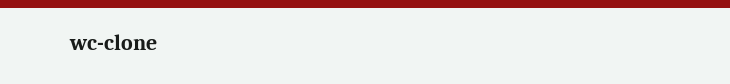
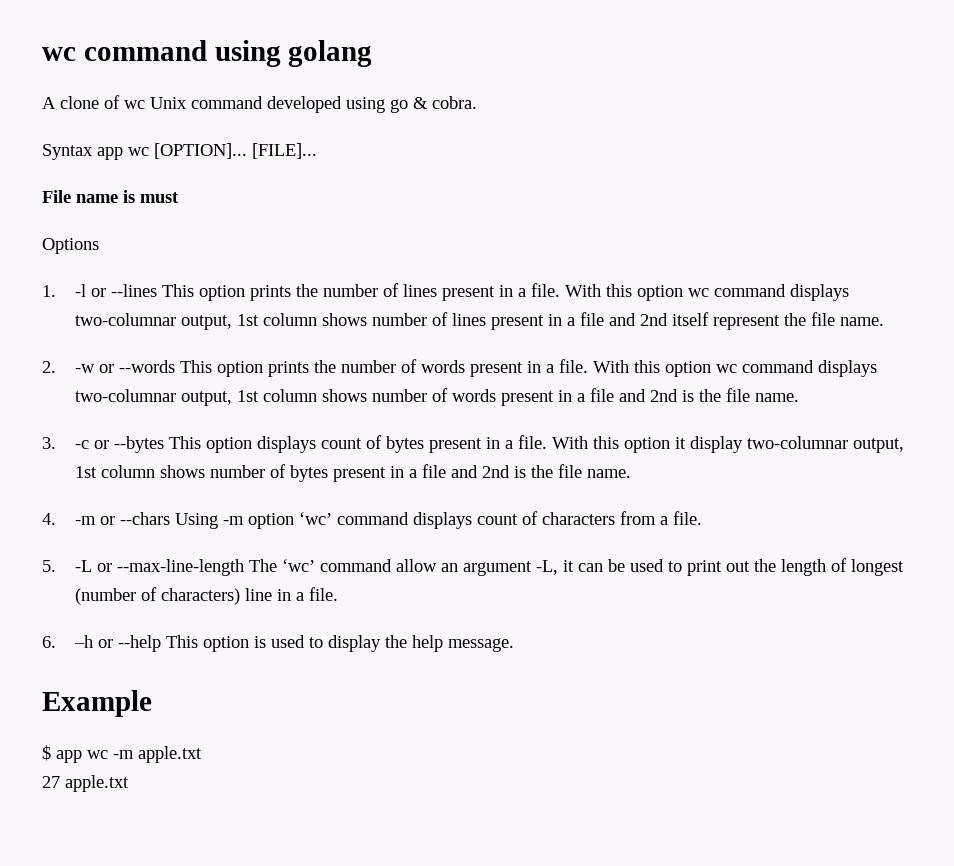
[69,34,157,50] wc-clone -> [42,40,373,67] [42,95,477,113] [42,143,317,160] [42,190,179,203] [42,238,99,254] [42,283,849,301] [74,312,884,330] [42,359,877,377] [74,388,799,406] [42,435,904,453] [74,464,631,482] [42,511,702,529] [42,558,904,576] [74,587,338,605] [42,635,514,652] [42,690,152,717] [42,745,202,763] [42,775,129,792] wc command using golang // A clone of wc Unix command developed using go & cobra. // Syntax app wc [OPTION]... [FILE]... // File name is must // Options // 1. -l or --lines This option prints the number of lines present in a file. With this option wc command displays two-columnar output, 1st column shows number of lines present in a file and 2nd itself represent the file name. // 2. -w or --words This option prints the number of words present in a file. With this option wc command displays two-columnar output, 1st column shows number of words present in a file and 2nd is the file name. // 3. -c or --bytes This option displays count of bytes present in a file. With this option it display two-columnar output, 1st column shows number of bytes present in a file and 2nd is the file name. // 4. -m or --chars Using -m option ‘wc’ command displays count of characters from a file. // 5. -L or --max-line-length The ‘wc’ command allow an argument -L, it can be used to print out the length of longest (number of characters) line in a file. // 6. –h or --help This option is used to display the help message. // Example // $ app wc -m apple.txt // 27 apple.txt

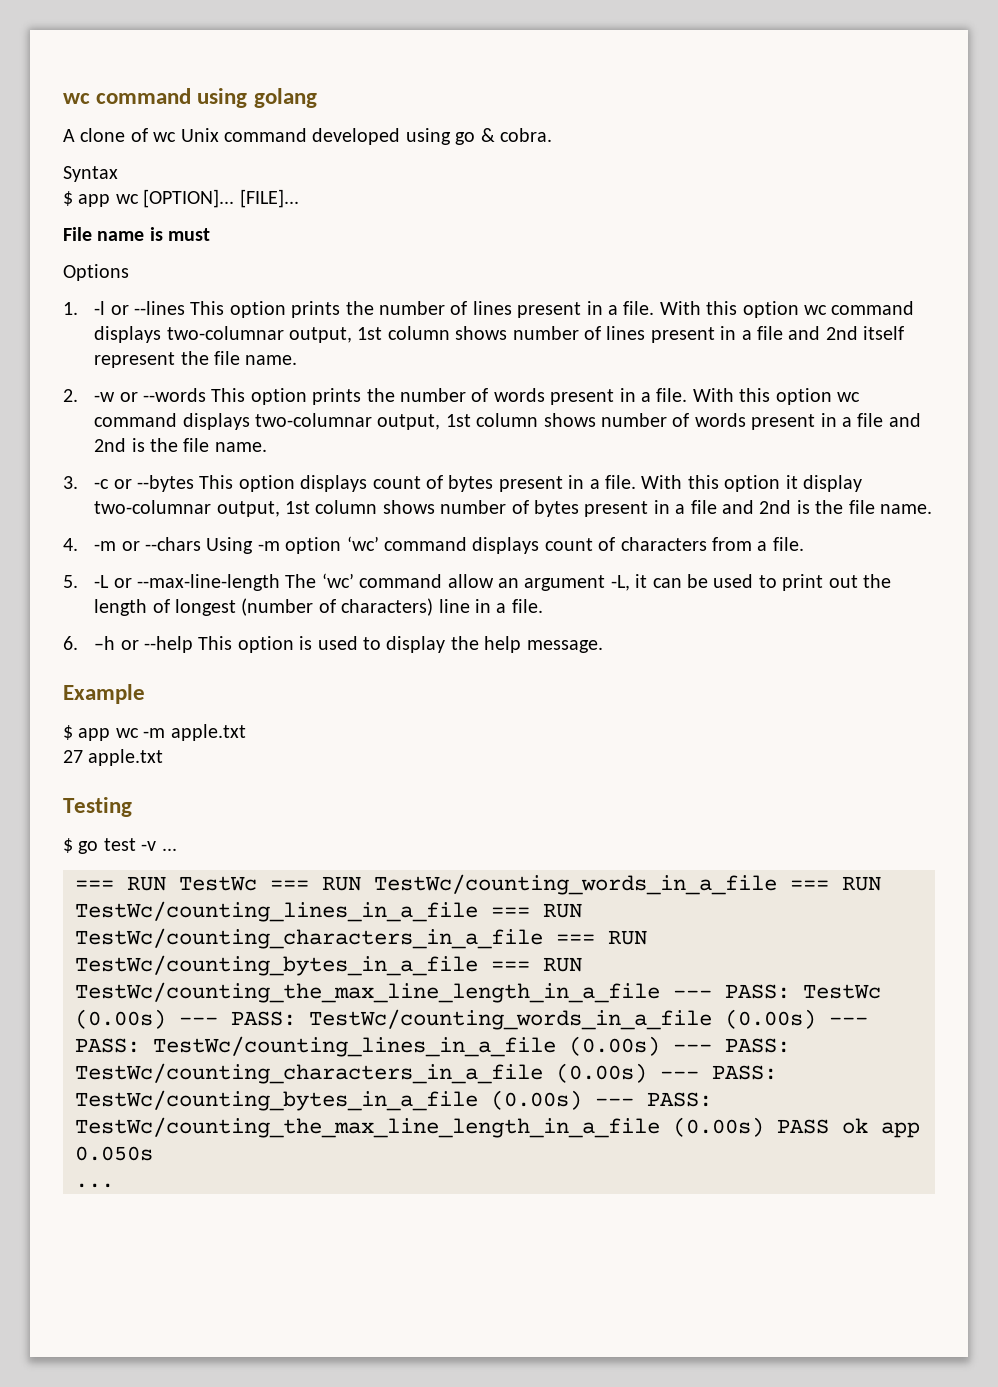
(93, 152) none -> [63,191,73,206] // $
(129, 783) none -> [63,797,132,817] [63,838,177,854] [75,874,881,895] [75,901,582,922] [75,928,647,949] [75,955,582,976] [75,982,881,1003] [75,1009,868,1030] [75,1036,790,1057] [75,1063,777,1084] [75,1090,712,1111] [75,1117,920,1138] [75,1146,153,1161] [75,1183,114,1188] // Testing // $ go test -v ... // === RUN TestWc === RUN TestWc/counting_words_in_a_file === RUN TestWc/counting_lines_in_a_file === RUN TestWc/counting_characters_in_a_file === RUN TestWc/counting_bytes_in_a_file === RUN TestWc/counting_the_max_line_length_in_a_file --- PASS: TestWc (0.00s) --- PASS: TestWc/counting_words_in_a_file (0.00s) --- PASS: TestWc/counting_lines_in_a_file (0.00s) --- PASS: TestWc/counting_characters_in_a_file (0.00s) --- PASS: TestWc/counting_bytes_in_a_file (0.00s) --- PASS: TestWc/counting_the_max_line_length_in_a_file (0.00s) PASS ok app 0.050s // ...

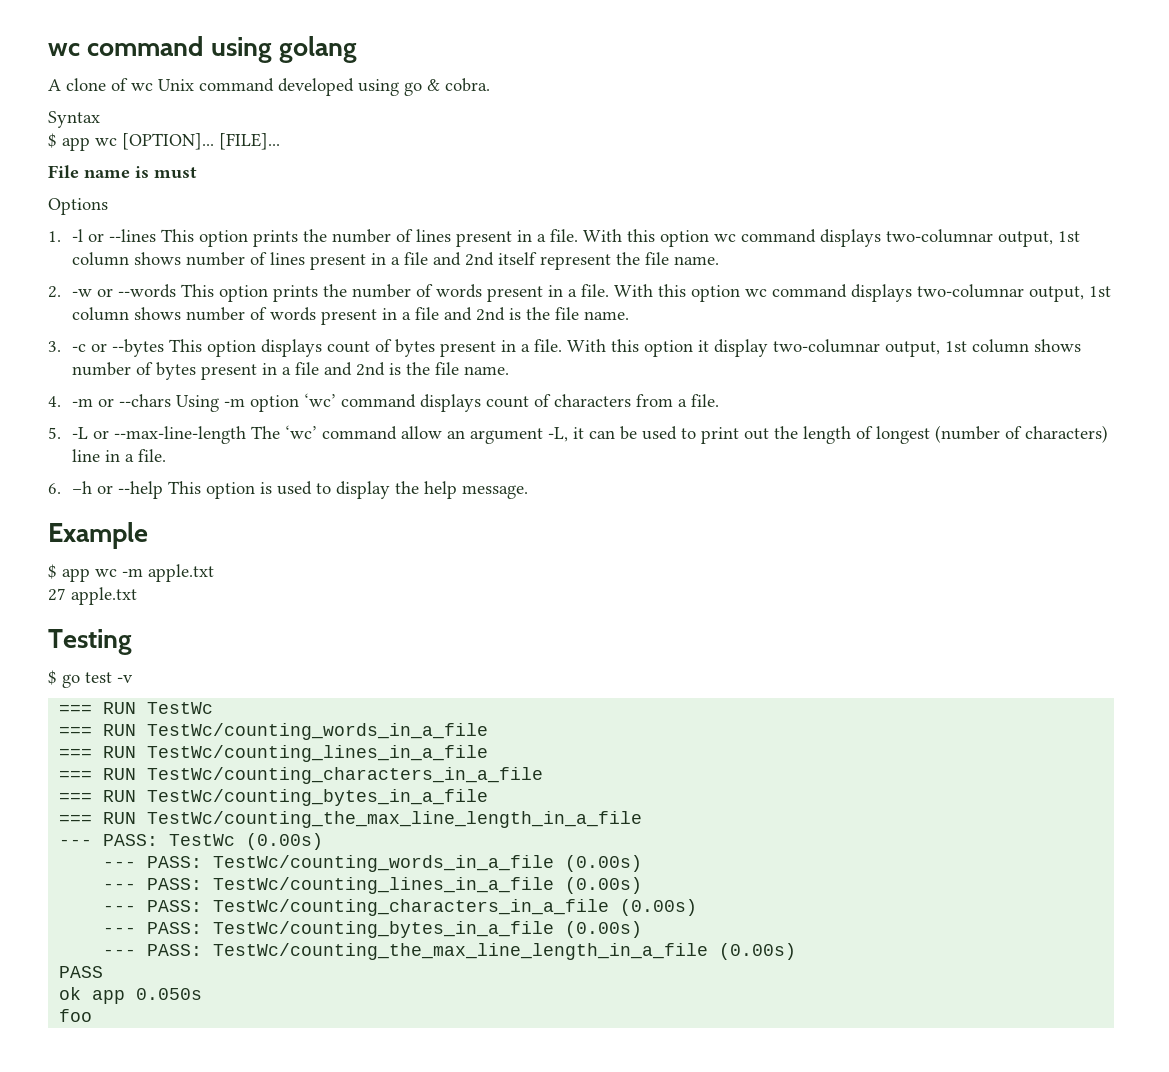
[161,848,177,851] ... -> (133, 679) none
(257, 883) none -> (214, 708) //
(777, 884) none -> (489, 731) //
(478, 911) none -> (489, 753) //
(543, 938) none -> (544, 775) //
(478, 965) none -> (489, 797) //
(660, 992) none -> (643, 819) //
(166, 1019) none -> (324, 841) //
(816, 1019) none -> (643, 863) //
(660, 1046) none -> (643, 885) //
(647, 1073) none -> (698, 907) //
(582, 1100) none -> (643, 929) //
(764, 1127) none -> (797, 951) //
(829, 1126) none -> (104, 972) //
[75,1183,114,1188] ... -> [59,1009,93,1022] foo

